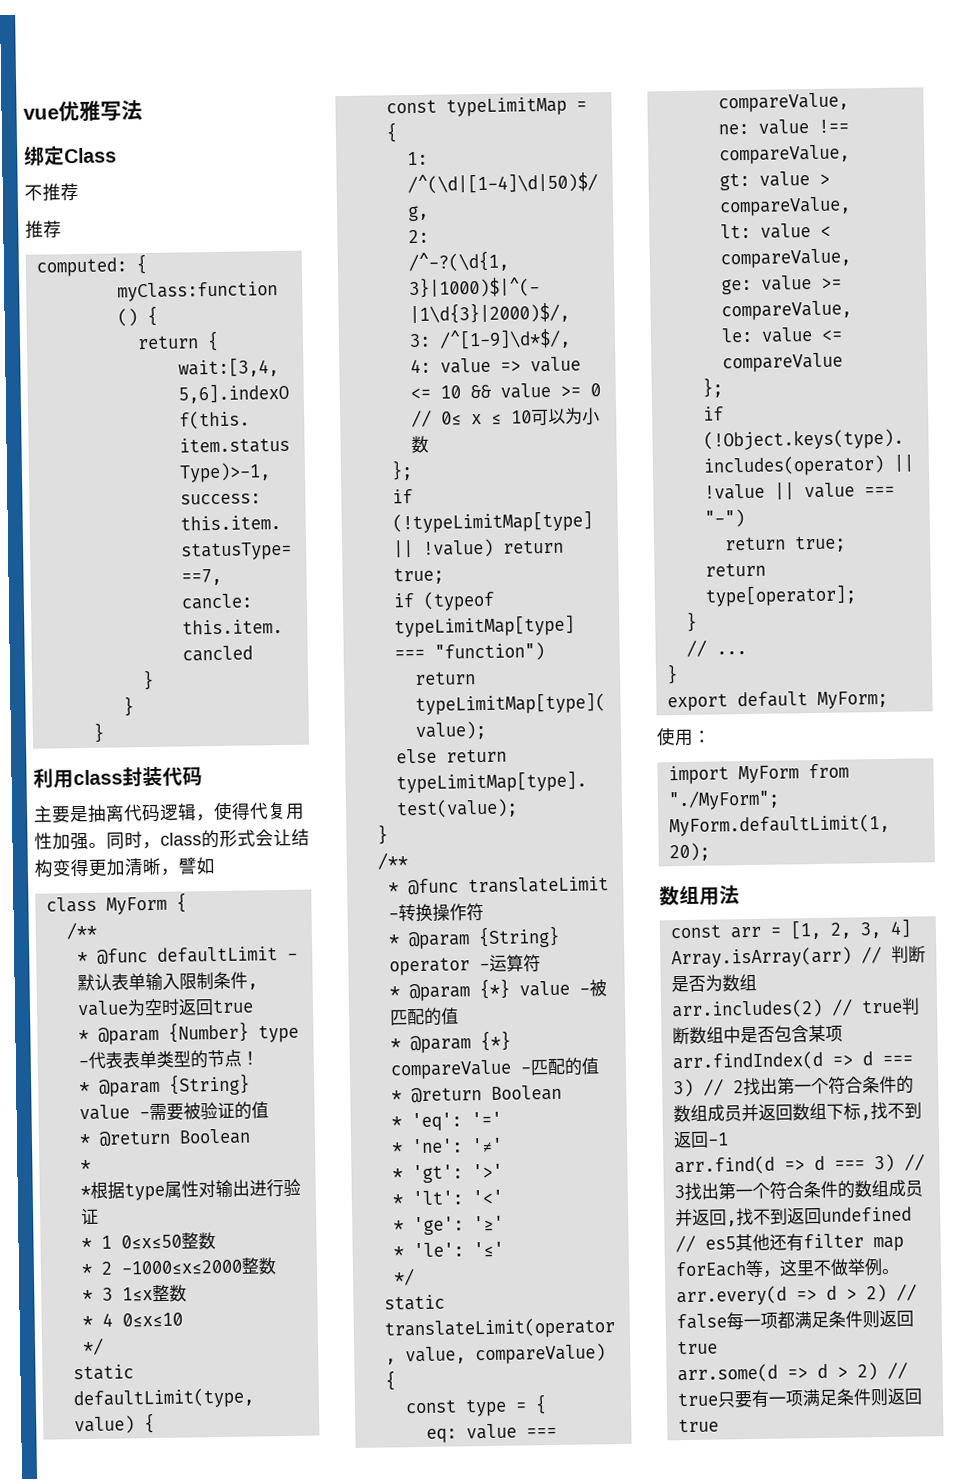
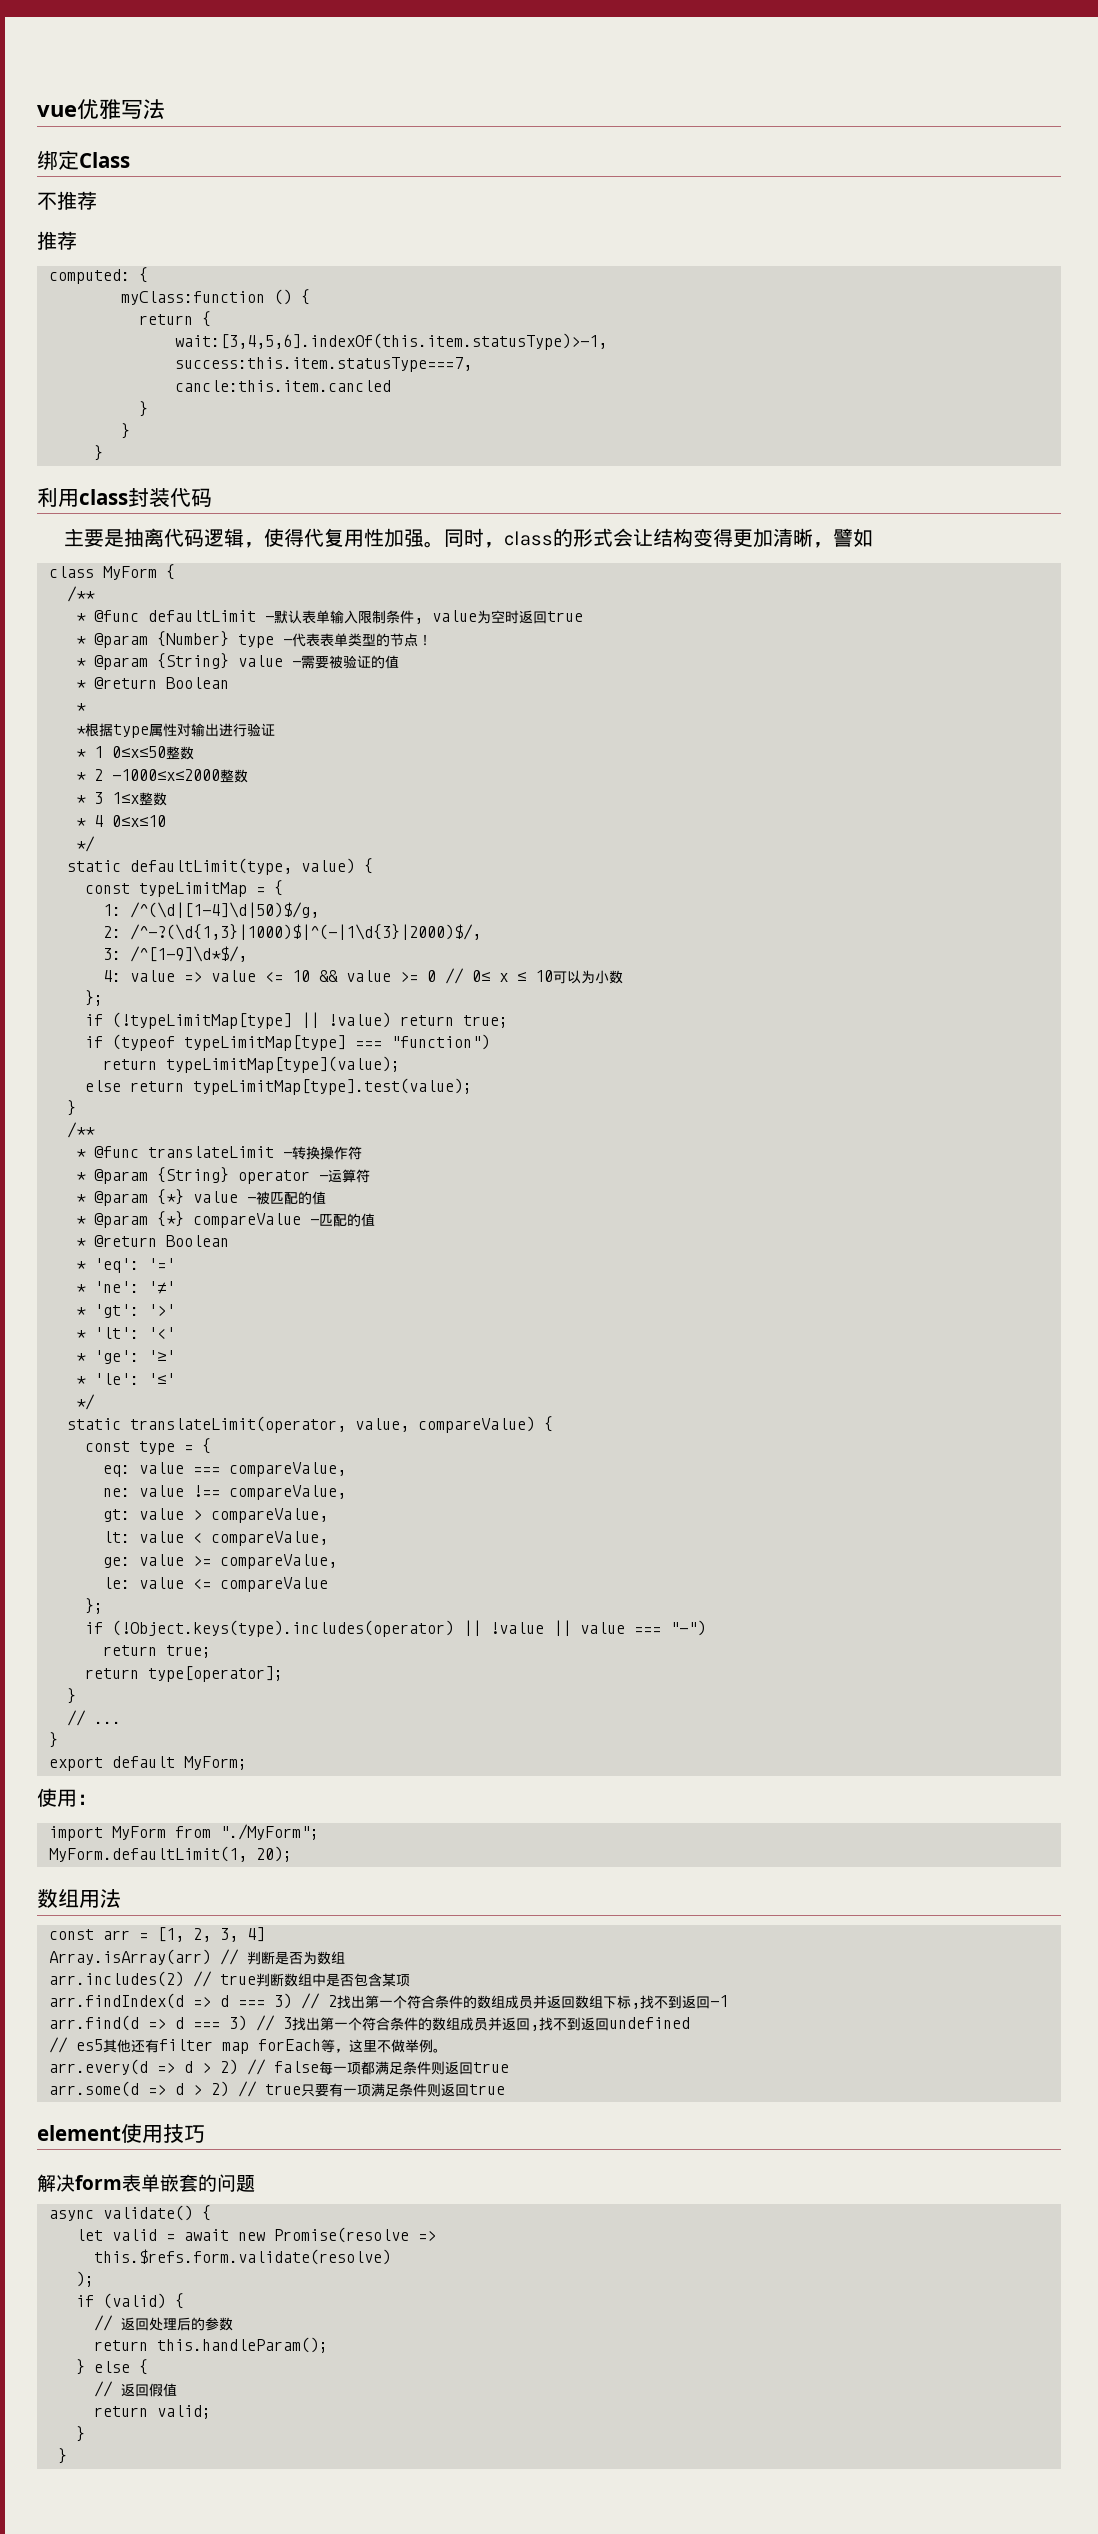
(719, 1425) none -> [37,2123,205,2143] [37,2174,255,2192] [49,2205,211,2221] [76,2227,436,2243] [94,2249,391,2265] [76,2271,94,2287] [76,2293,184,2309] [94,2315,233,2331] [94,2337,328,2353] [76,2359,148,2375] [94,2381,177,2397] [94,2405,211,2419] [76,2426,85,2442] [58,2448,67,2464] // element使用技巧 // 解决form表单嵌套的问题 // async validate() { // let valid = await new Promise(resolve => // this.$refs.form.validate(resolve) // ); // if (valid) { // // 返回处理后的参数 // return this.handleParam(); // } else { // // 返回假值 // return valid; // } // }

